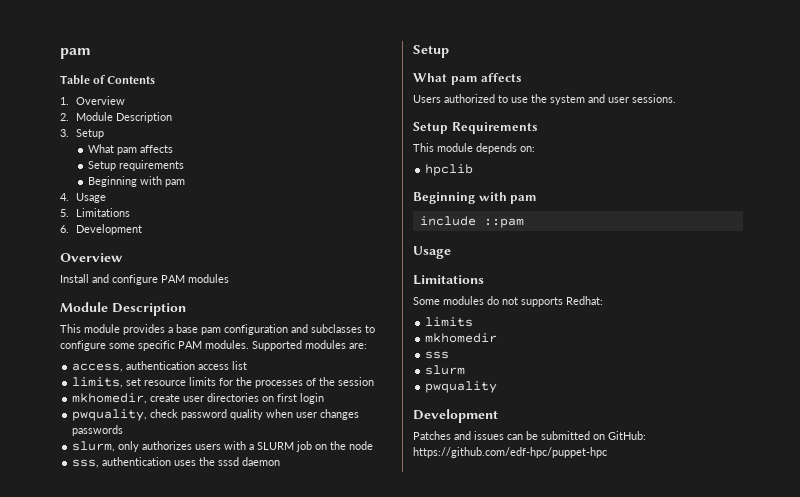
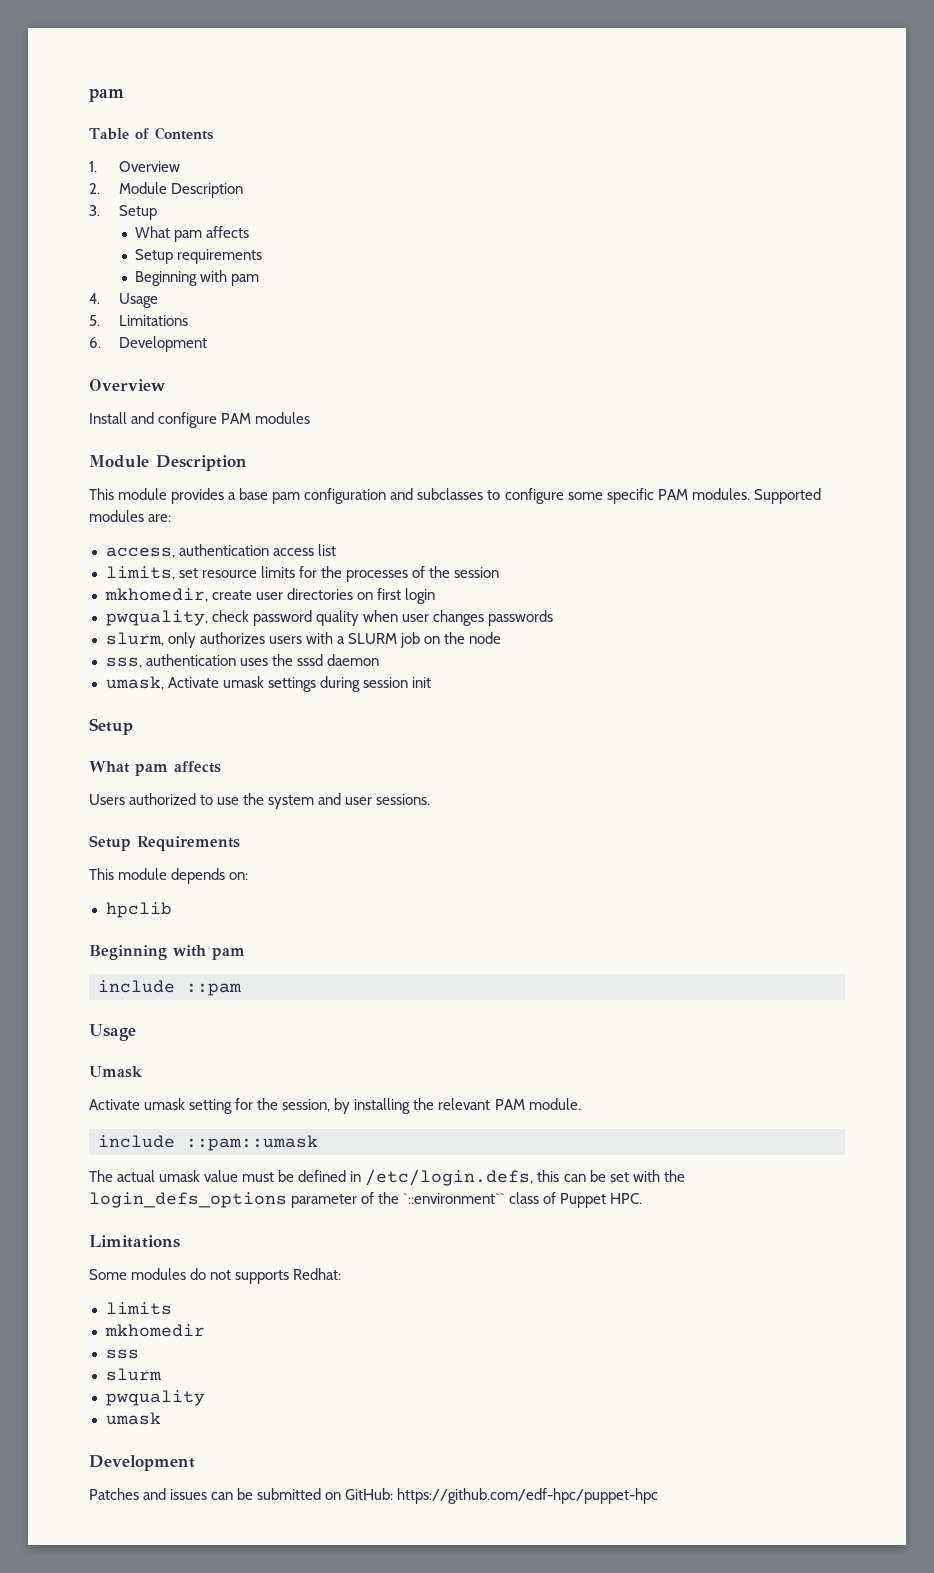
(281, 461) none -> [105,676,431,692] // umask, Activate umask settings during session init
(451, 252) none -> [89,1066,142,1078] [89,1098,581,1114] [98,1135,318,1151] [89,1169,685,1186] [89,1192,643,1208] // Umask // Activate umask setting for the session, by installing the relevant PAM module. // include ::pam::umask // The actual umask value must be defined in /etc/login.defs, this can be set with the login_defs_options parameter of the `::environment`` class of Puppet HPC.
(498, 387) none -> [105,1412,161,1425] // umask

